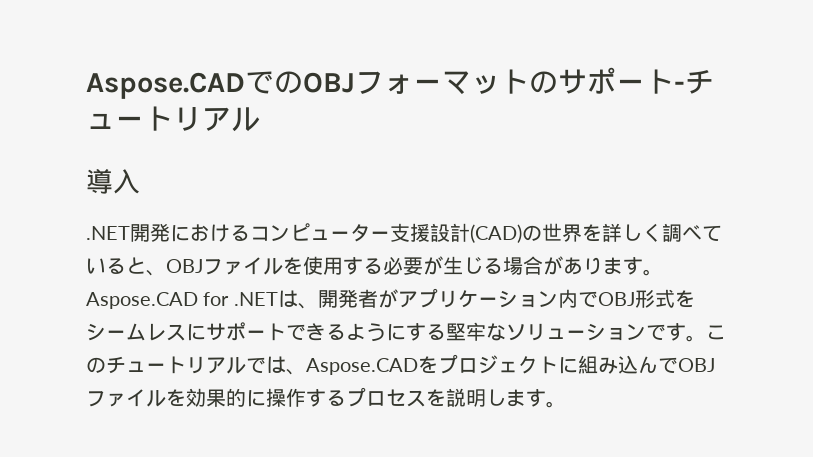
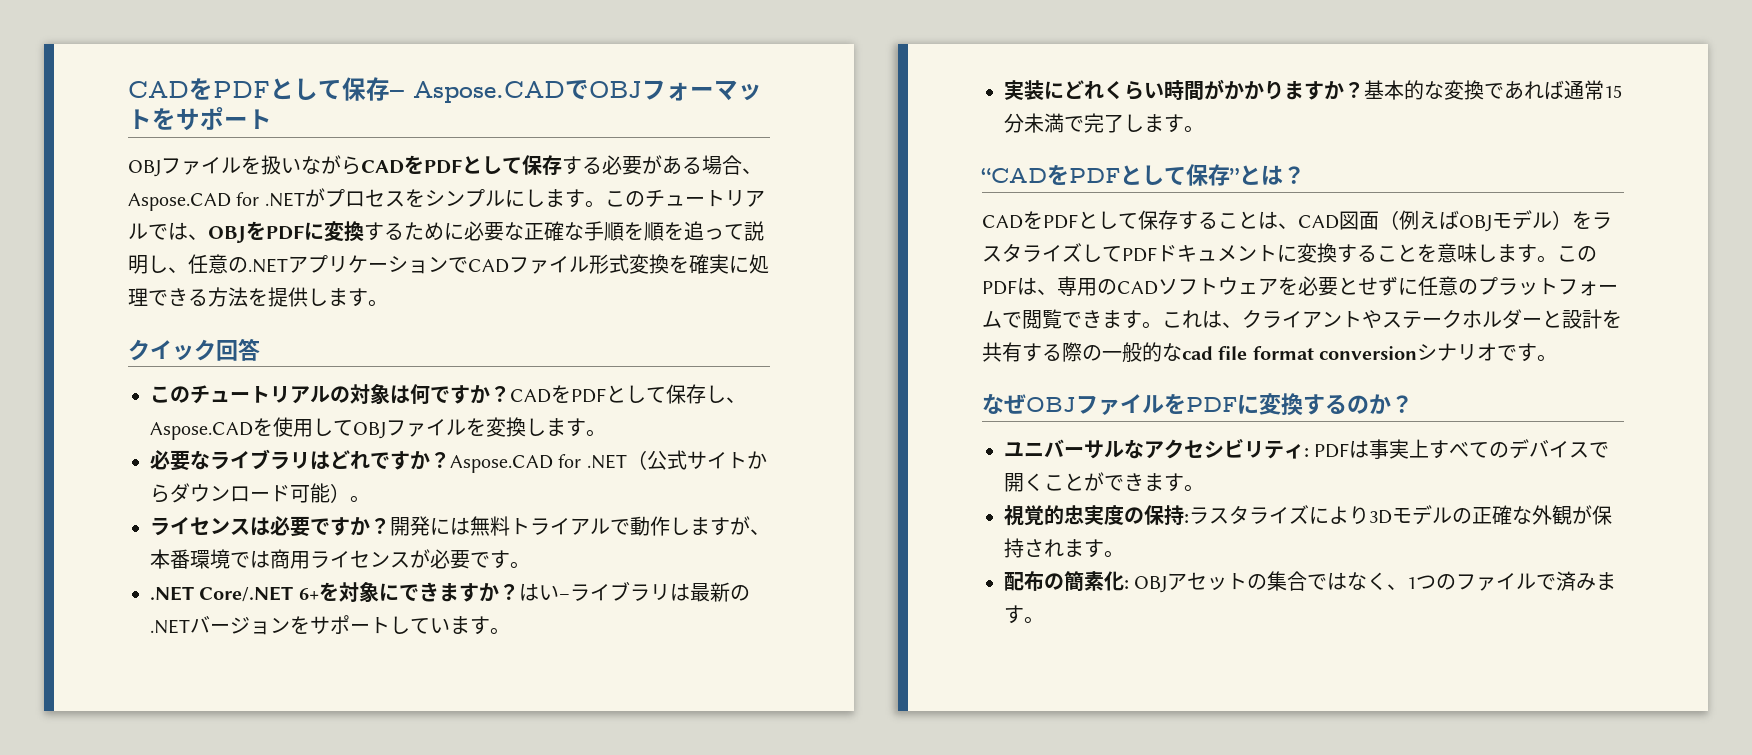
[86,71,303,99] Aspose.CADでの -> [128,77,589,103] CADをPDFとして保存– Aspose.CADで
[529,67,714,94] [86,106,260,132] [86,168,140,194] [86,223,722,243] [86,256,663,276] [86,288,695,309] [86,322,666,342] のサポート-チュートリアル // 導入 // .NET開発におけるコンピューター支援設計(CAD)の世界を詳しく調べていると、OBJファイルを使用する必要が生じる場合があります。Aspose.CAD for .NETは、開発者がアプリケーション内でOBJ形式をシームレスにサポートできるようにする堅牢なソリューションで -> [152,107,272,131] [128,155,762,177] [128,188,565,211] をサポート // OBJファイルを扱いながらCADをPDFとして保存する必要がある場合、Aspose.CAD for .NETがプロセスをシンプルにしま
[306,354,715,375] [86,387,506,407] Aspose.CADをプロジェクトに組み込んでOBJファイルを効果的に操作するプロセスを説明し -> [208,221,764,243] [128,254,769,274] [128,287,388,307] [128,338,260,361] [150,383,746,405] [150,417,606,440] [150,449,767,473] [150,483,370,503] [150,516,770,537] [150,549,530,569] [150,581,750,602] [150,615,510,635] [1004,79,1622,100] [1004,113,1204,133] [981,164,1305,186] [982,210,1612,232] [982,243,1597,263] [982,276,1618,296] [982,309,1622,329] [982,342,1558,362] [982,393,1413,416] [1004,439,1610,459] [1004,472,1204,492] [1004,505,1612,526] [1004,538,1124,558] [1004,571,1597,593] OBJをPDFに変換するために必要な正確な手順を順を追って説明し、任意の.NETアプリケーションでCADファイル形式変換を確実に処理できる方法を提供します。 // クイック回答 // このチュートリアルの対象は何ですか？CADをPDFとして保存し、Aspose.CADを使用してOBJファイルを変換します。 // 必要なライブラリはどれですか？Aspose.CAD for .NET（公式サイトからダウンロード可能）。 // ライセンスは必要ですか？開発には無料トライアルで動作しますが、本番環境では商用ライセンスが必要です。 // .NET Core/.NET 6+を対象にできますか？はい–ライブラリは最新の.NETバージョンをサポートしています。 // 実装にどれくらい時間がかかりますか？基本的な変換であれば通常15分未満で完了します。 // “CADをPDFとして保存”とは？ // CADをPDFとして保存することは、CAD図面（例えばOBJモデル）をラスタライズしてPDFドキュメントに変換することを意味します。このPDFは、専用のCADソフトウェアを必要とせずに任意のプラットフォームで閲覧できます。これは、クライアントやステークホルダーと設計を共有する際の一般的なcad file format conversionシナリオです。 // なぜOBJファイルをPDFに変換するのか？ // ユニバーサルなアクセシビリティ: PDFは事実上すべてのデバイスで開くことができます。 // 視覚的忠実度の保持:ラスタライズにより3Dモデルの正確な外観が保持されます。 // 配布の簡素化: OBJアセットの集合ではなく、1つのファイルで済み

